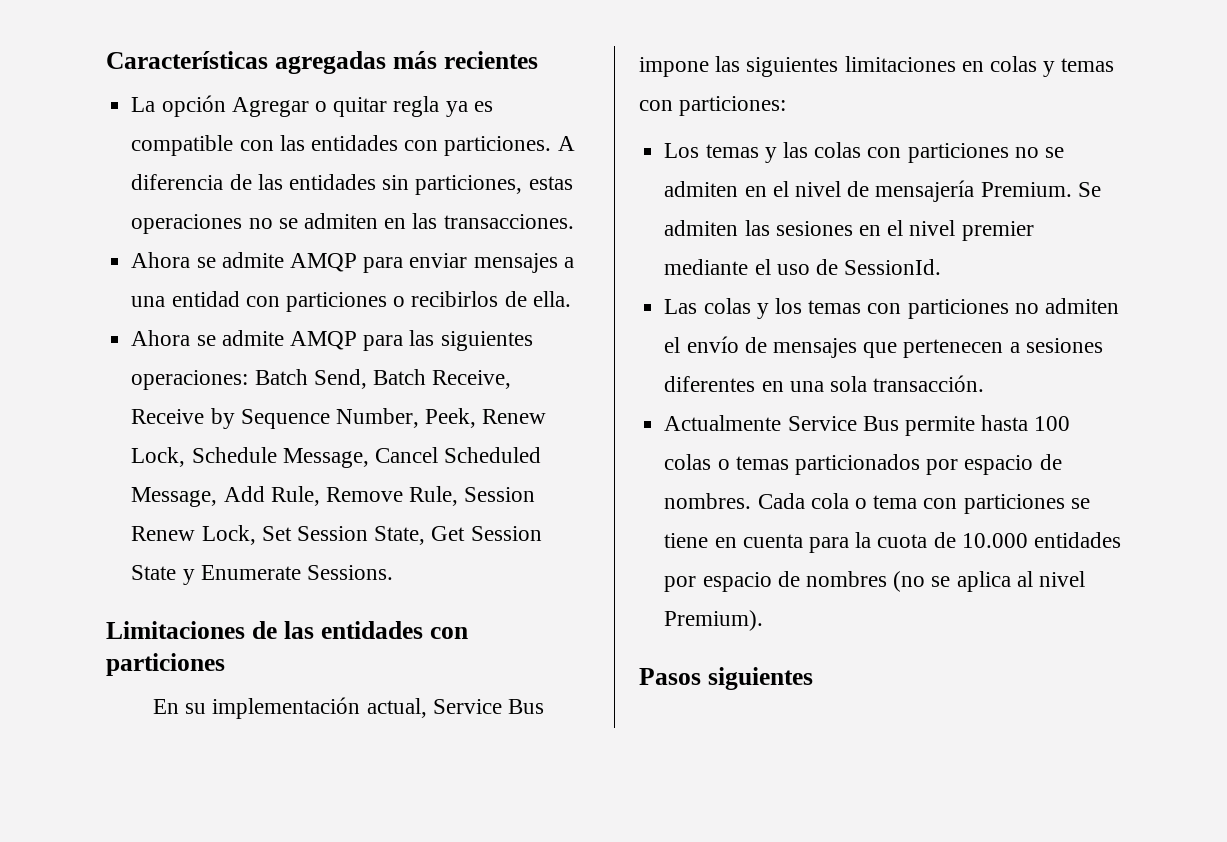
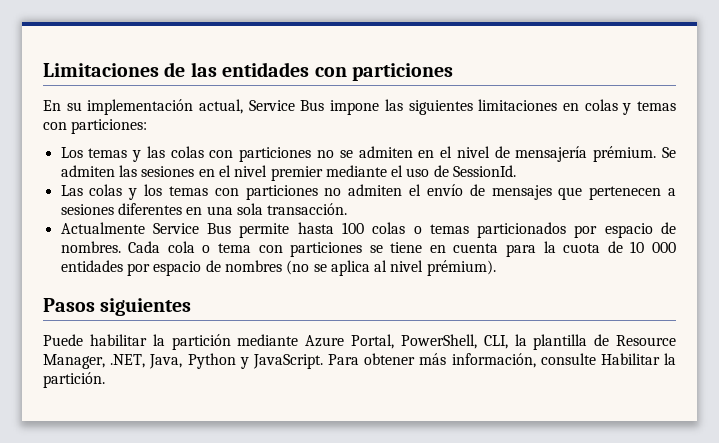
[106,51,538,74] [131,95,493,117] [131,135,575,156] [131,174,573,195] [131,213,574,234] [131,252,574,273] [131,291,571,312] [131,330,533,351] [131,369,512,390] [131,408,547,429] [131,447,542,468] [131,486,536,507] [131,525,542,545] [131,565,393,585] Características agregadas más recientes // La opción Agregar o quitar regla ya es compatible con las entidades con particiones. A diferencia de las entidades sin particiones, estas operaciones no se admiten en las transacciones. // Ahora se admite AMQP para enviar mensajes a una entidad con particiones o recibirlos de ella. // Ahora se admite AMQP para las siguientes operaciones: Batch Send, Batch Receive, Receive by Sequence Number, Peek, Renew Lock, Schedule Message, Cancel Scheduled Message, Add Rule, Remove Rule, Session Renew Lock, Set Session State, Get Session State y Enumerate Sessions. // -> (43, 70) none
[980,182,1072,197] Premium. -> [593,146,657,162] prémium.
[961,533,1028,548] 10.000 -> [630,241,676,253] 10 000
[664,610,764,631] Premium). -> [426,260,496,276] prémium).
(813, 678) none -> [43,334,676,350] [43,353,676,369] [43,372,105,388] // Puede habilitar la partición mediante Azure Portal, PowerShell, CLI, la plantilla de Resource Manager, .NET, Java, Python y JavaScript. Para obtener más información, consulte Habilitar la partición.

